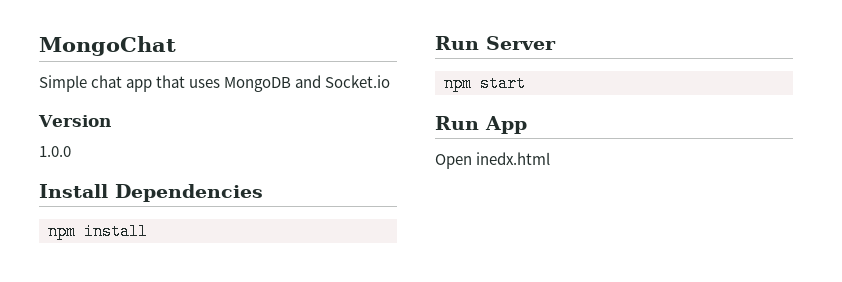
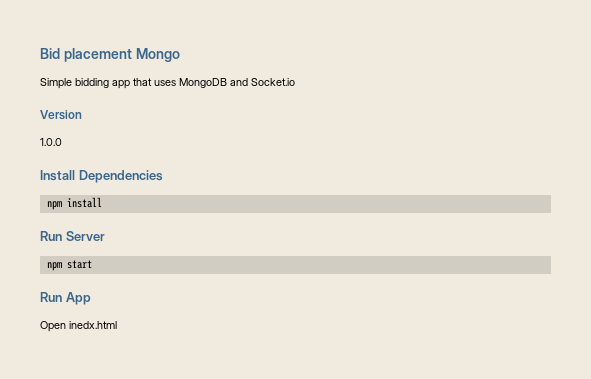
[39,36,176,56] MongoChat -> [40,48,180,62] Bid placement Mongo
[91,75,123,88] chat -> [75,78,109,88] bidding

